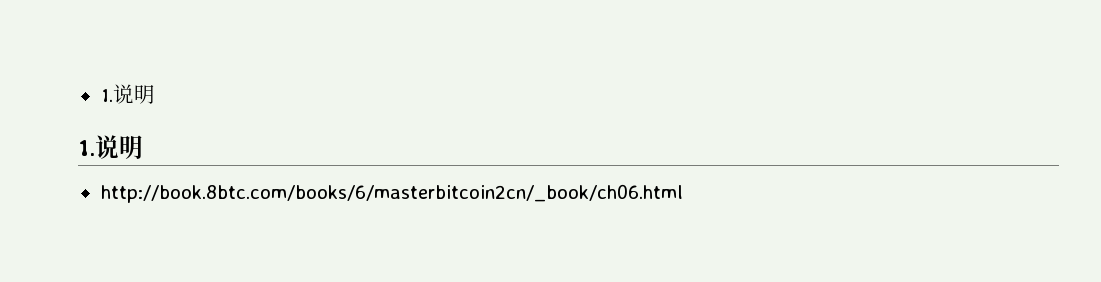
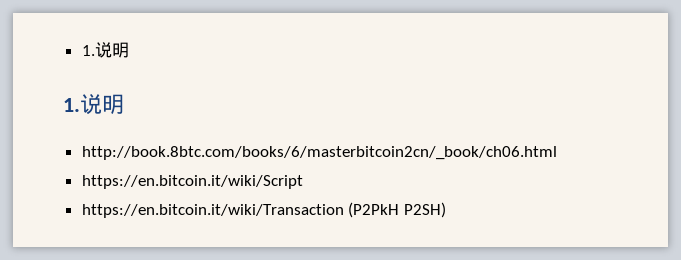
(683, 193) none -> [81,175,303,189] [81,202,446,218] // https://en.bitcoin.it/wiki/Script // https://en.bitcoin.it/wiki/Transaction (P2PkH P2SH)

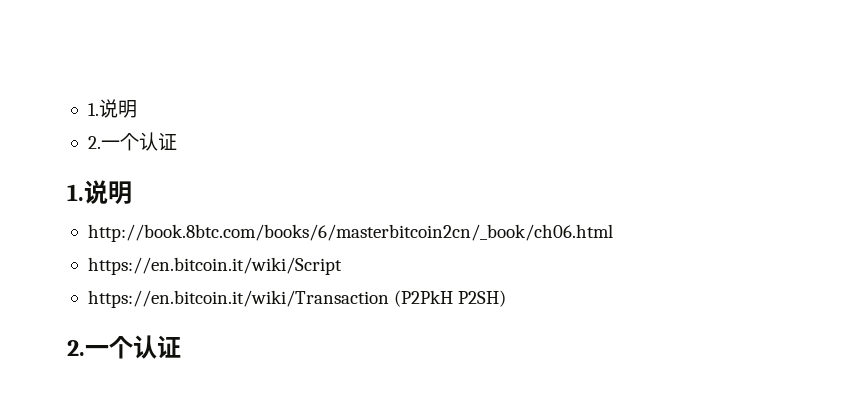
[81,42,129,58] 1.说明 -> [87,99,137,118] [87,132,177,151] 1.说明 // 2.一个认证
(446, 210) none -> [67,335,181,359] // 2.一个认证

